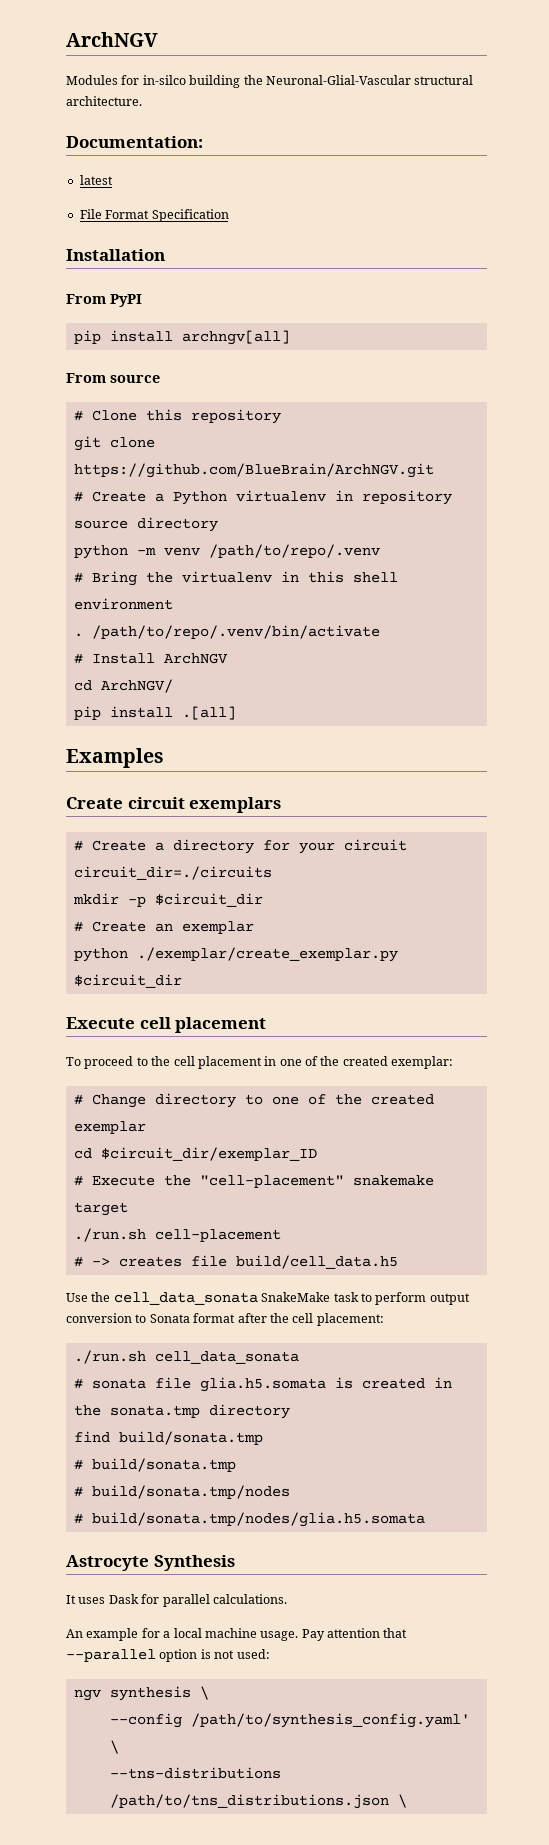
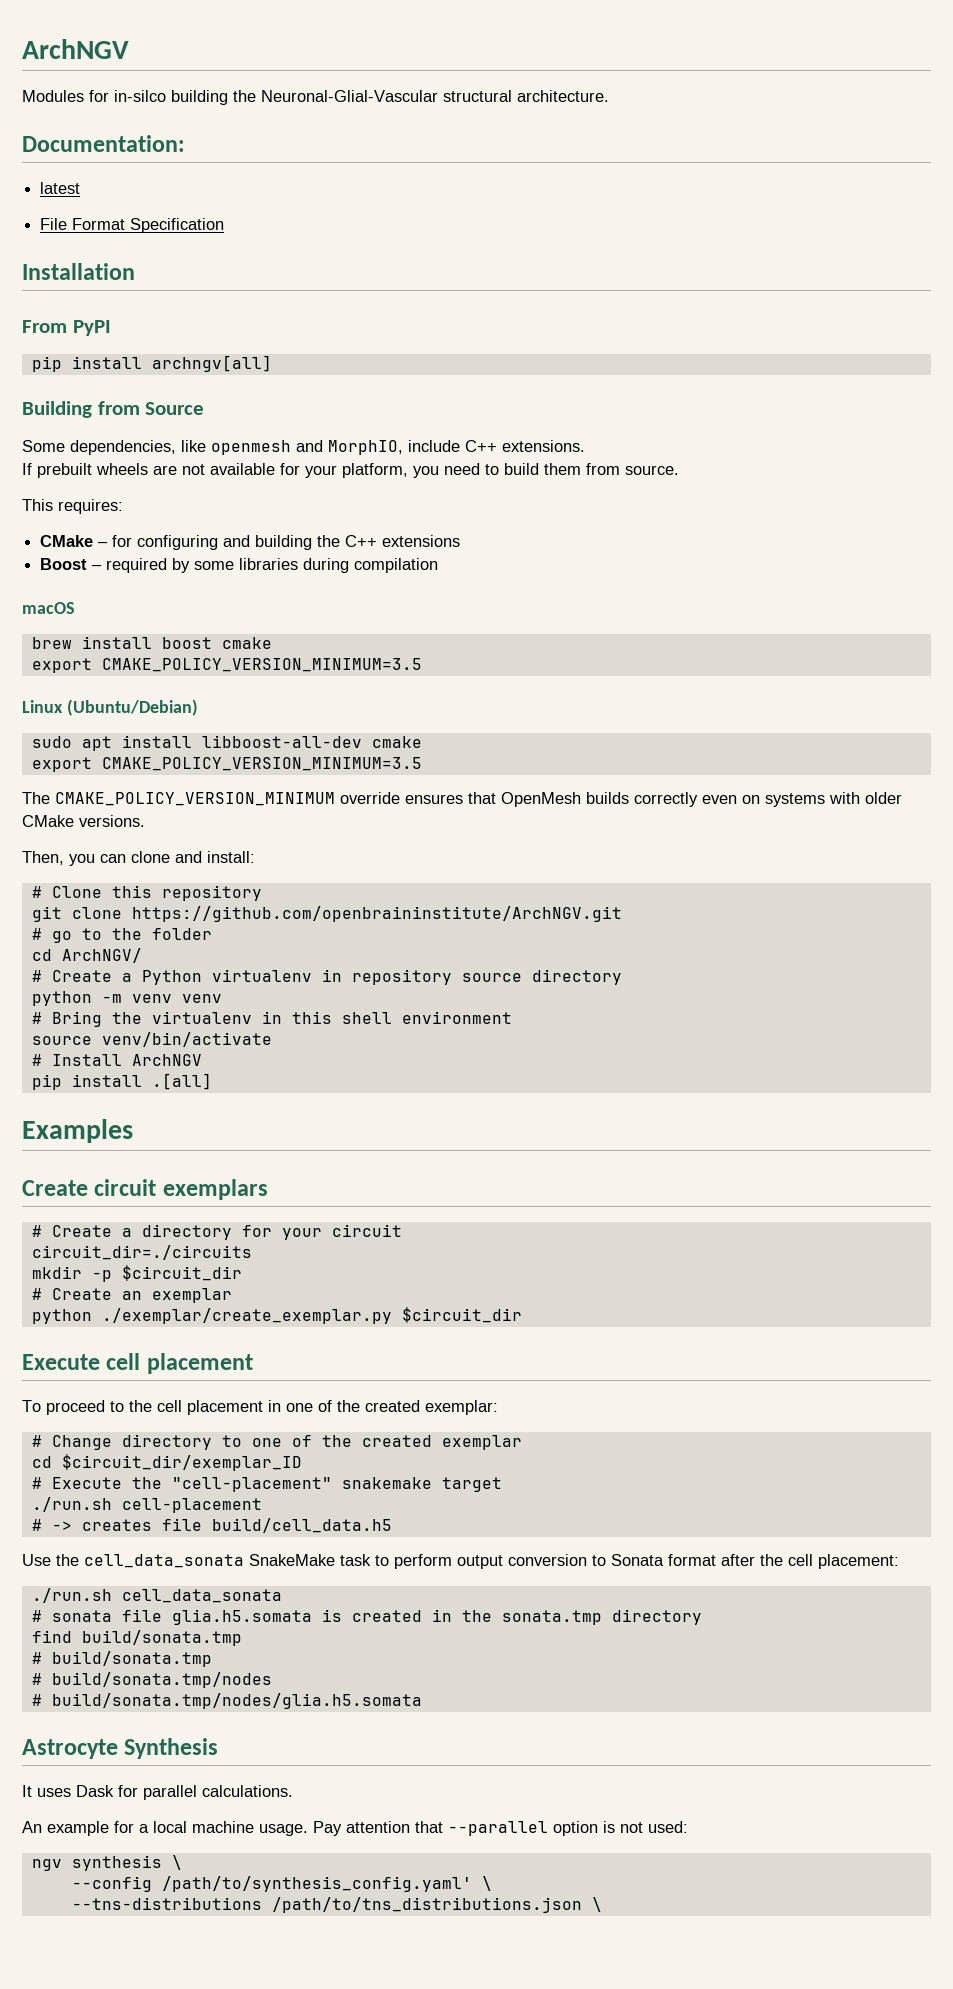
[66,373,160,383] From source -> [22,401,205,418] [22,440,585,455] [22,463,679,478] [22,499,123,514] [40,535,461,550] [40,558,439,573] [22,602,75,614] [31,636,272,649] [31,658,422,673] [22,699,198,716] [31,735,422,751] [31,757,422,772] [22,792,902,807] [22,815,145,827] [22,851,255,866] Building from Source // Some dependencies, like openmesh and MorphIO, include C++ extensions. // If prebuilt wheels are not available for your platform, you need to build them from source. // This requires: // CMake – for configuring and building the C++ extensions // Boost – required by some libraries during compilation // macOS // brew install boost cmake // export CMAKE_POLICY_VERSION_MINIMUM=3.5 // Linux (Ubuntu/Debian) // sudo apt install libboost-all-dev cmake // export CMAKE_POLICY_VERSION_MINIMUM=3.5 // The CMAKE_POLICY_VERSION_MINIMUM override ensures that OpenMesh builds correctly even on systems with older CMake versions. // Then, you can clone and install:
[73,463,434,478] https://github.com/BlueBrain/ArchNGV.git -> [131,906,622,922] [31,928,212,943] [31,948,142,963] https://github.com/openbraininstitute/ArchNGV.git // # go to the folder // cd ArchNGV/
[208,544,380,558] /path/to/repo/.venv -> [181,994,222,1003] venv
[73,625,380,639] . /path/to/repo/.venv/bin/activate -> [31,1032,272,1047] source venv/bin/activate
[73,679,173,693] // cd ArchNGV/ -> (202, 1060) none

